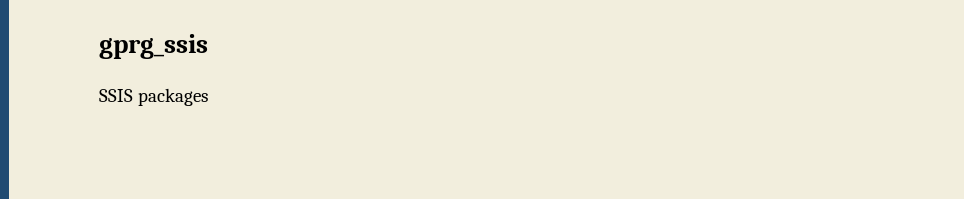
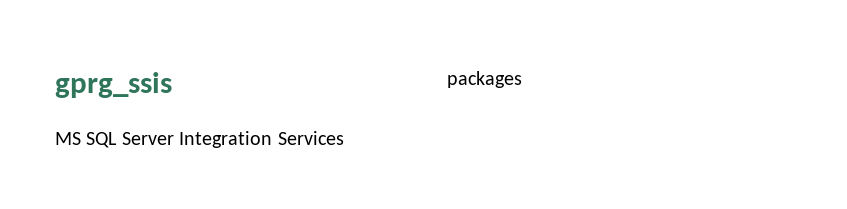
[99,89,133,102] SSIS -> [55,131,344,148] MS SQL Server Integration Services

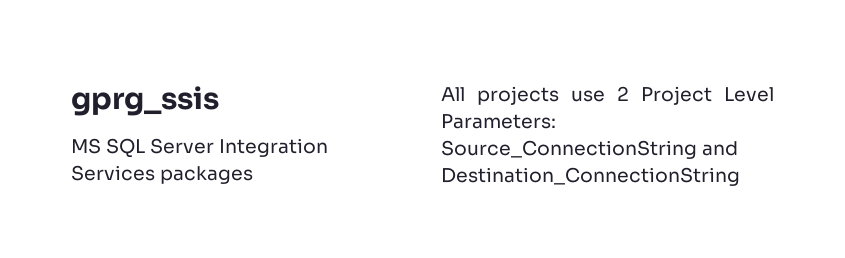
(522, 79) none -> [441,86,774,105] [441,114,556,129] [441,140,739,159] [441,167,740,186] // All projects use 2 Project Level Parameters: Source_ConnectionString and Destination_ConnectionString

